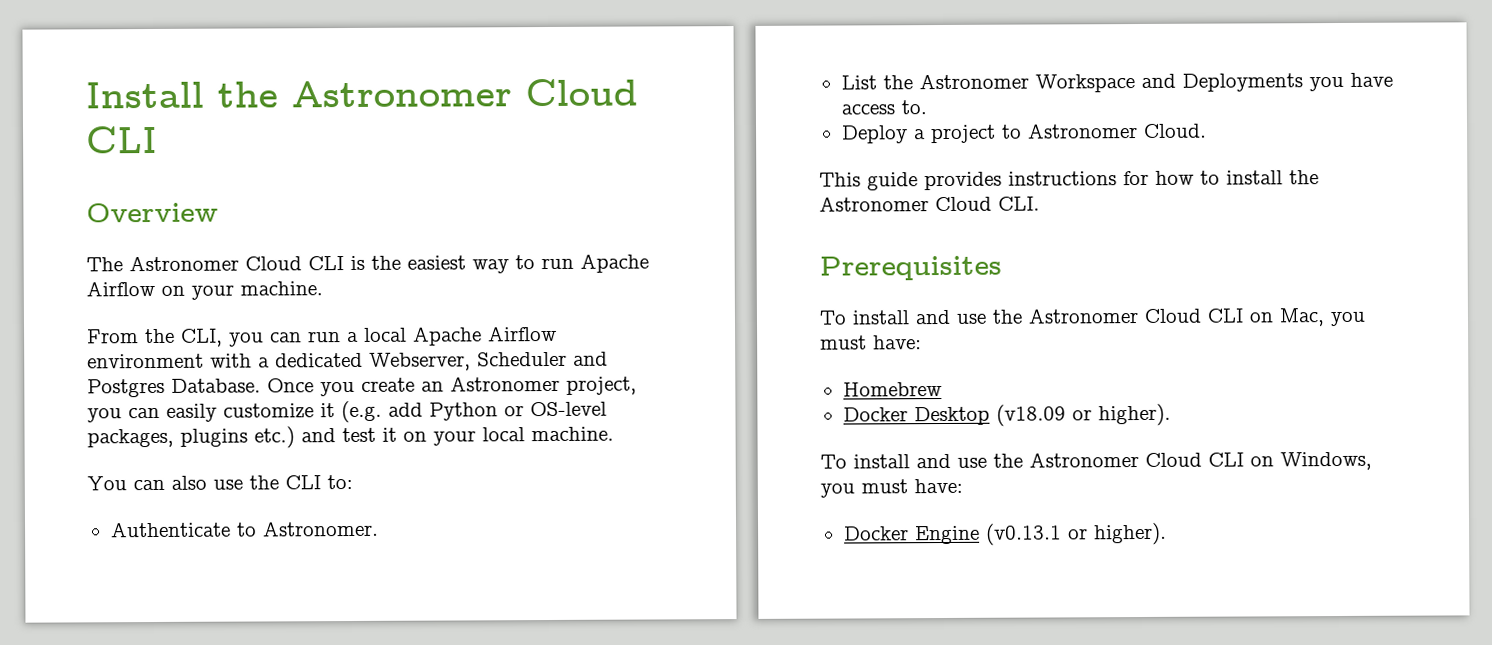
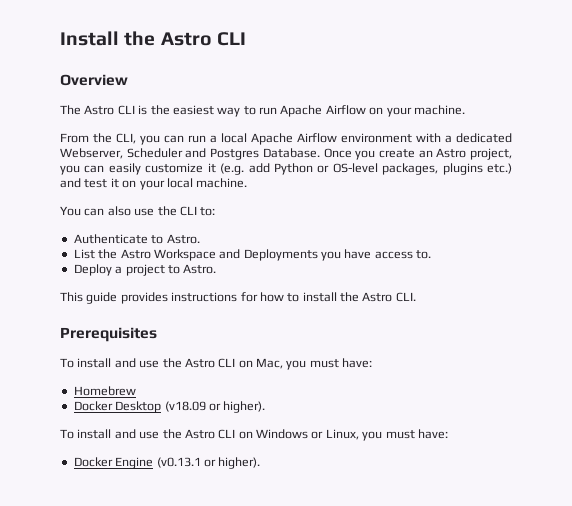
[291,78,638,108] Astronomer Cloud -> [160,32,212,46] Astro
[129,255,302,272] Astronomer Cloud -> [84,105,115,115] Astro
[450,375,560,392] Astronomer -> [436,148,467,158] Astro
[262,520,379,537] Astronomer. -> [166,234,200,244] Astro.
[918,73,1029,90] Astronomer -> [120,249,151,259] Astro
[1026,123,1207,139] Astronomer Cloud. -> [183,264,217,274] Astro.
[819,196,992,212] Astronomer Cloud -> [362,292,393,302] Astro
[1028,308,1202,324] Astronomer Cloud -> [184,358,215,368] Astro
[1029,451,1372,471] Astronomer Cloud CLI on Windows, -> [184,429,359,440] Astro CLI on Windows or Linux,

